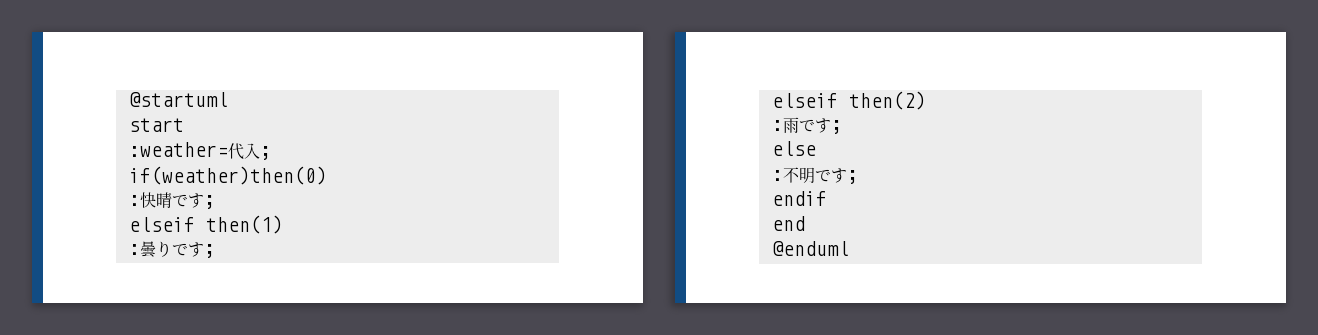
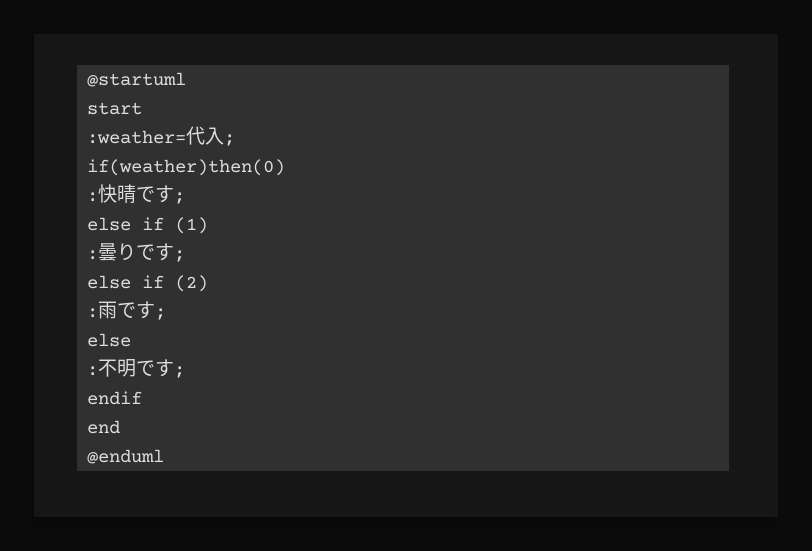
[128,215,283,234] elseif then(1) -> [86,217,208,234] else if (1)
[771,91,926,110] elseif then(2) -> [86,275,208,292] else if (2)

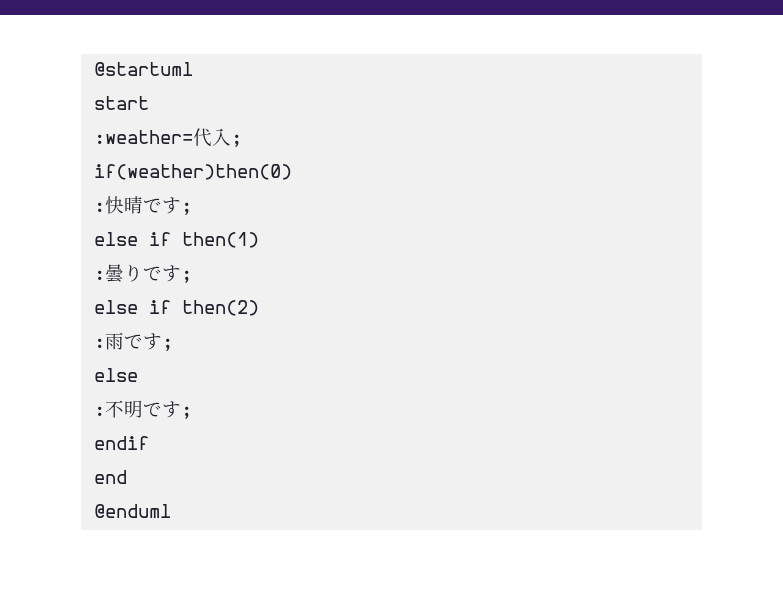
[174,217,208,234] (1) -> [181,232,259,248] then(1)
[174,275,208,292] (2) -> [181,300,259,316] then(2)

